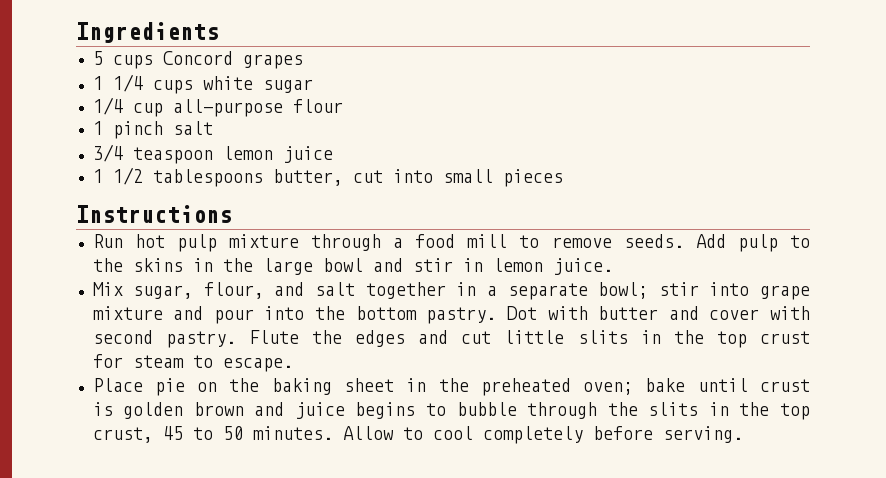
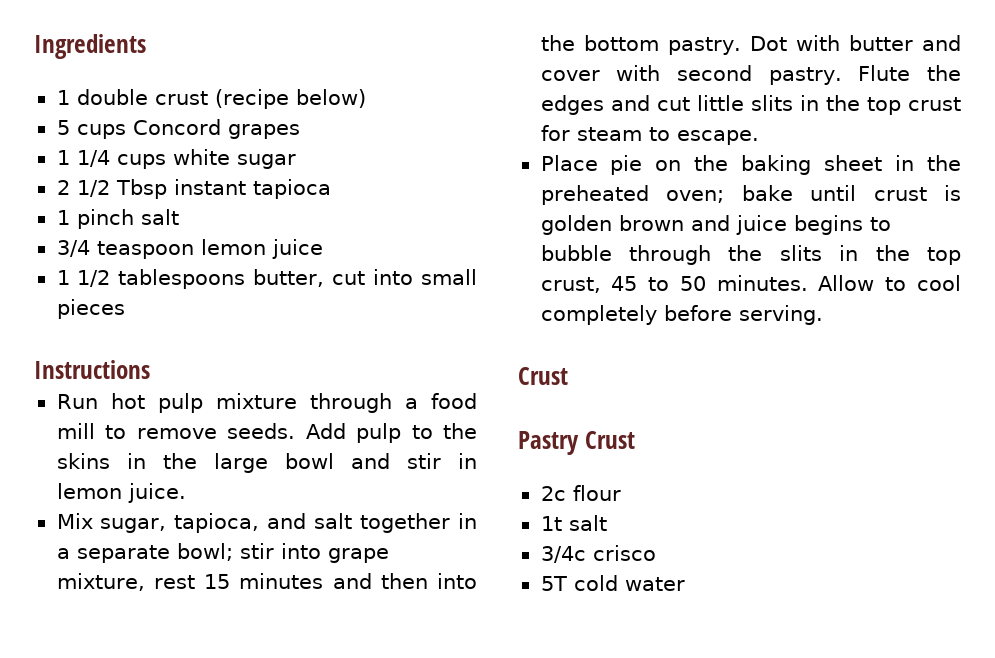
(219, 32) none -> [56,89,366,109] // 1 double crust (recipe below)
[92,97,343,117] 1/4 cup all-purpose flour -> [56,179,331,199] 2 1/2 Tbsp instant tapioca
[203,282,264,299] flour, -> [174,513,260,533] tapioca,
[92,306,254,324] mixture and pour -> [56,573,428,591] mixture, rest 15 minutes and then
(743, 434) none -> [518,367,568,385] [518,431,635,455] [540,485,621,501] [540,515,607,531] [540,545,656,563] [540,575,685,591] // Crust // Pastry Crust // 2c flour // 1t salt // 3/4c crisco // 5T cold water

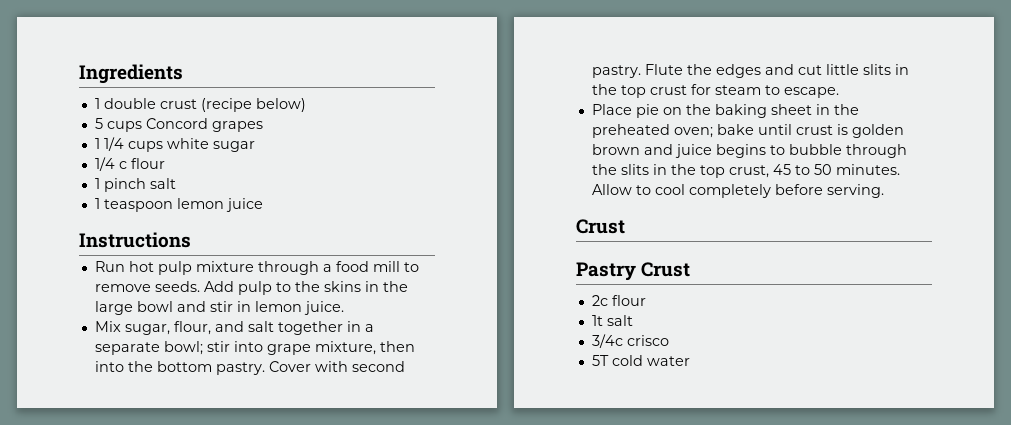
[56,179,331,199] 2 1/2 Tbsp instant tapioca -> [94,157,165,171] 1/4 c flour
[56,240,90,257] 3/4 -> [94,198,100,209] 1
[56,269,477,289] [56,299,125,319] // 1 1/2 tablespoons butter, cut into small pieces -> (263, 205) none
[174,513,260,533] tapioca, -> [173,321,211,335] flour,
[153,573,372,589] rest 15 minutes and -> (376, 348) none
[749,35,961,51] [540,70,600,81] Dot with butter and cover -> [268,361,311,372] Cover

